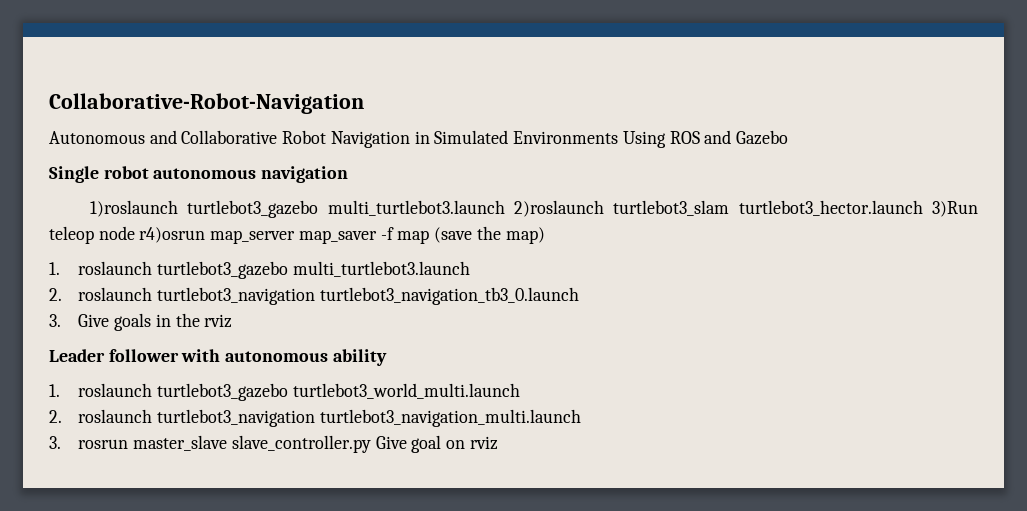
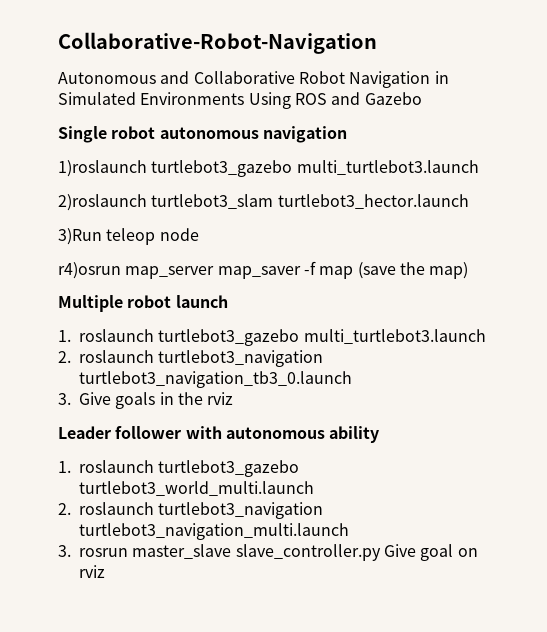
(505, 208) none -> (479, 167) //
(923, 208) none -> (469, 201) //
(135, 233) none -> (199, 234) //
(545, 235) none -> [58,295,228,312] // Multiple robot launch

